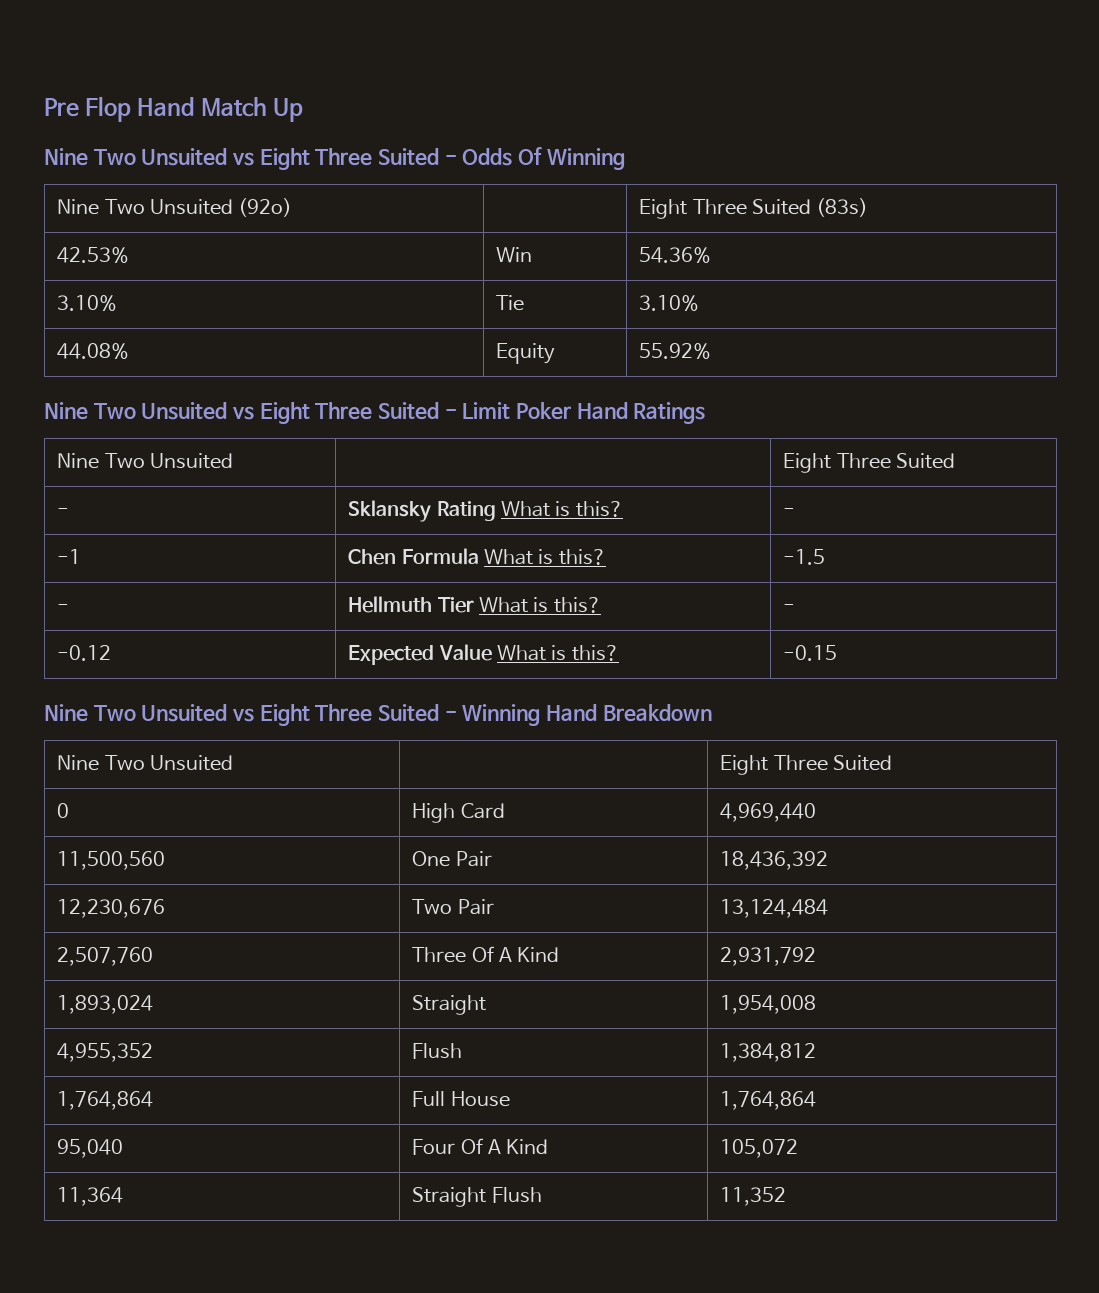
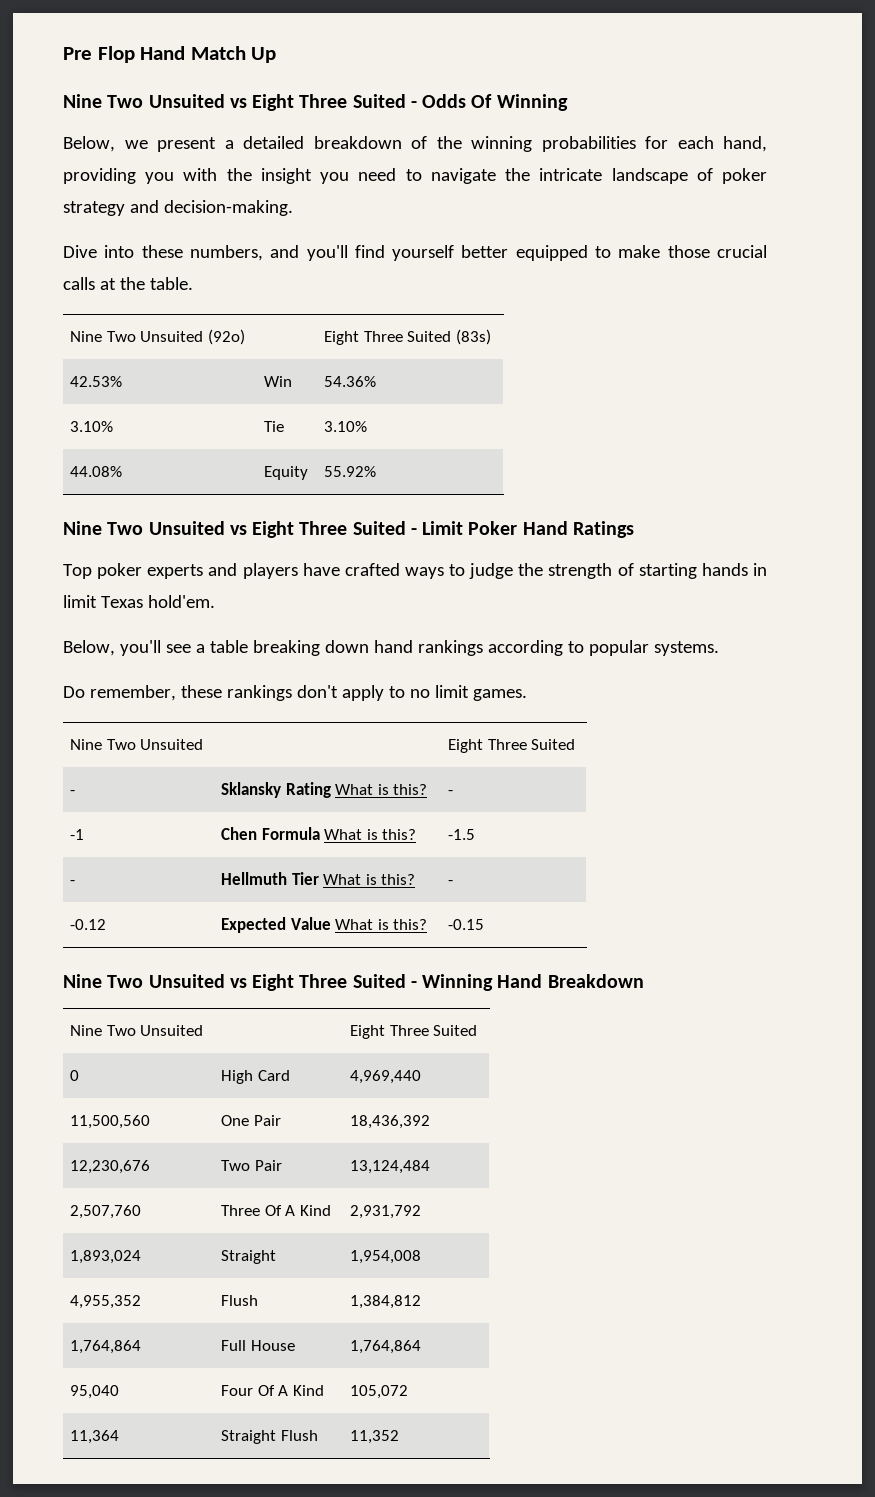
(625, 159) none -> [63,136,767,152] [63,168,768,184] [63,200,293,216] [63,245,767,261] [63,277,193,290] // Below, we present a detailed breakdown of the winning probabilities for each hand, providing you with the insight you need to navigate the intricate landscape of poker strategy and decision-making. // Dive into these numbers, and you'll find yourself better equipped to make those crucial calls at the table.
(706, 413) none -> [63,563,767,579] [63,595,215,608] [63,640,719,656] [63,685,527,701] // Top poker experts and players have crafted ways to judge the strength of starting hands in limit Texas hold'em. // Below, you'll see a table breaking down hand rankings according to popular systems. // Do remember, these rankings don't apply to no limit games.

